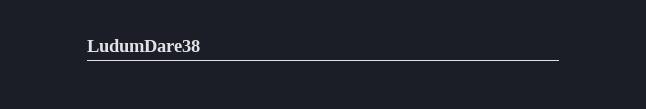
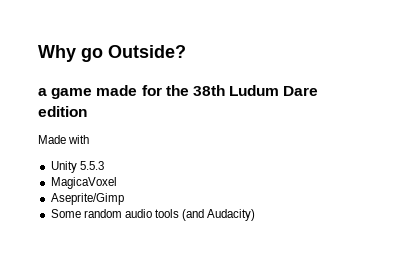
[87,39,200,52] LudumDare38 -> [38,45,186,62] [38,85,319,99] [38,106,87,117] [38,135,90,144] [50,161,104,173] [50,177,117,189] [50,193,124,205] [50,209,256,221] Why go Outside? // a game made for the 38th Ludum Dare edition // Made with // Unity 5.5.3 // MagicaVoxel // Aseprite/Gimp // Some random audio tools (and Audacity)

